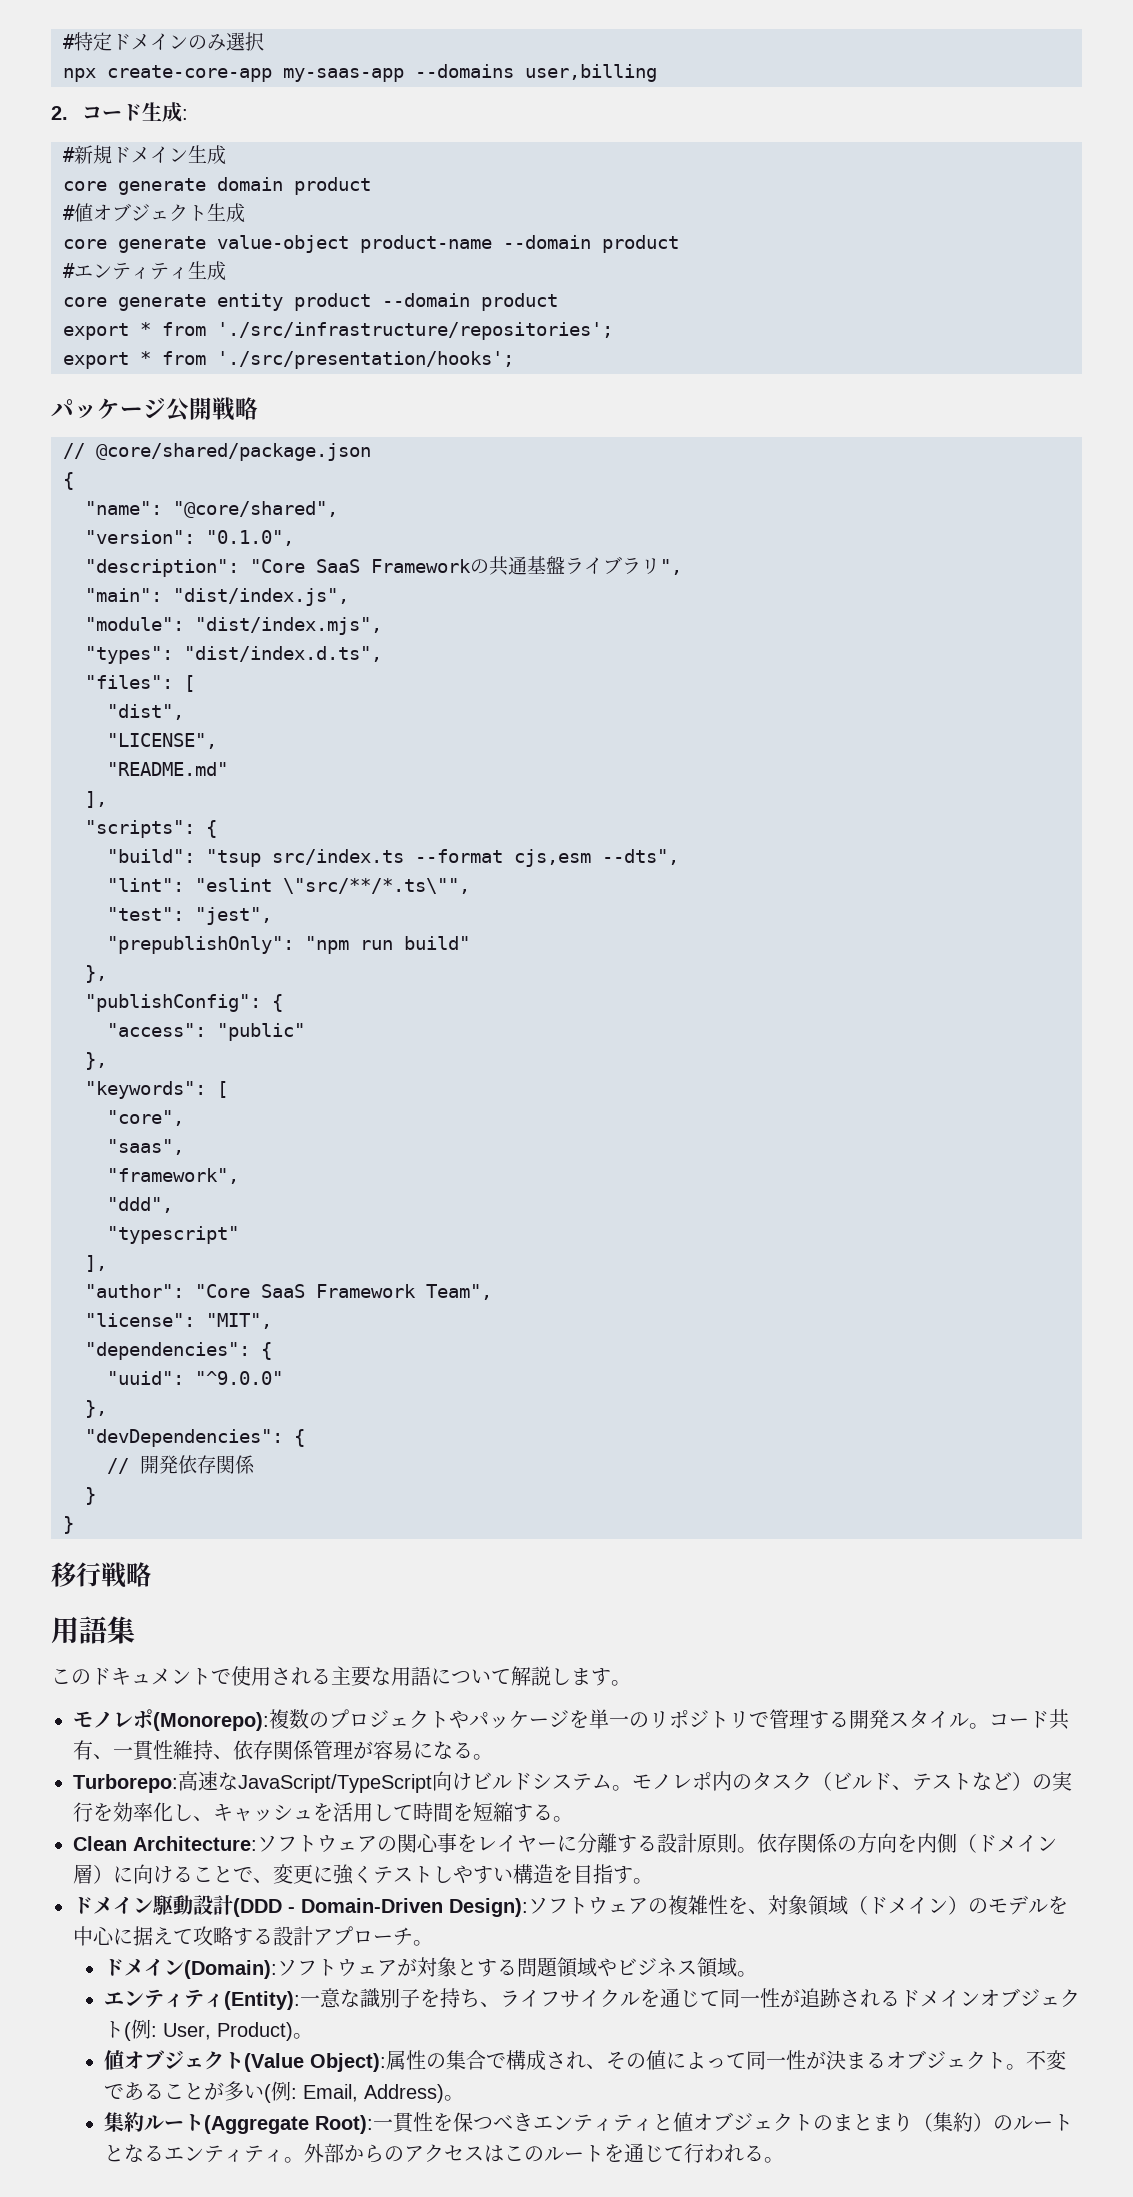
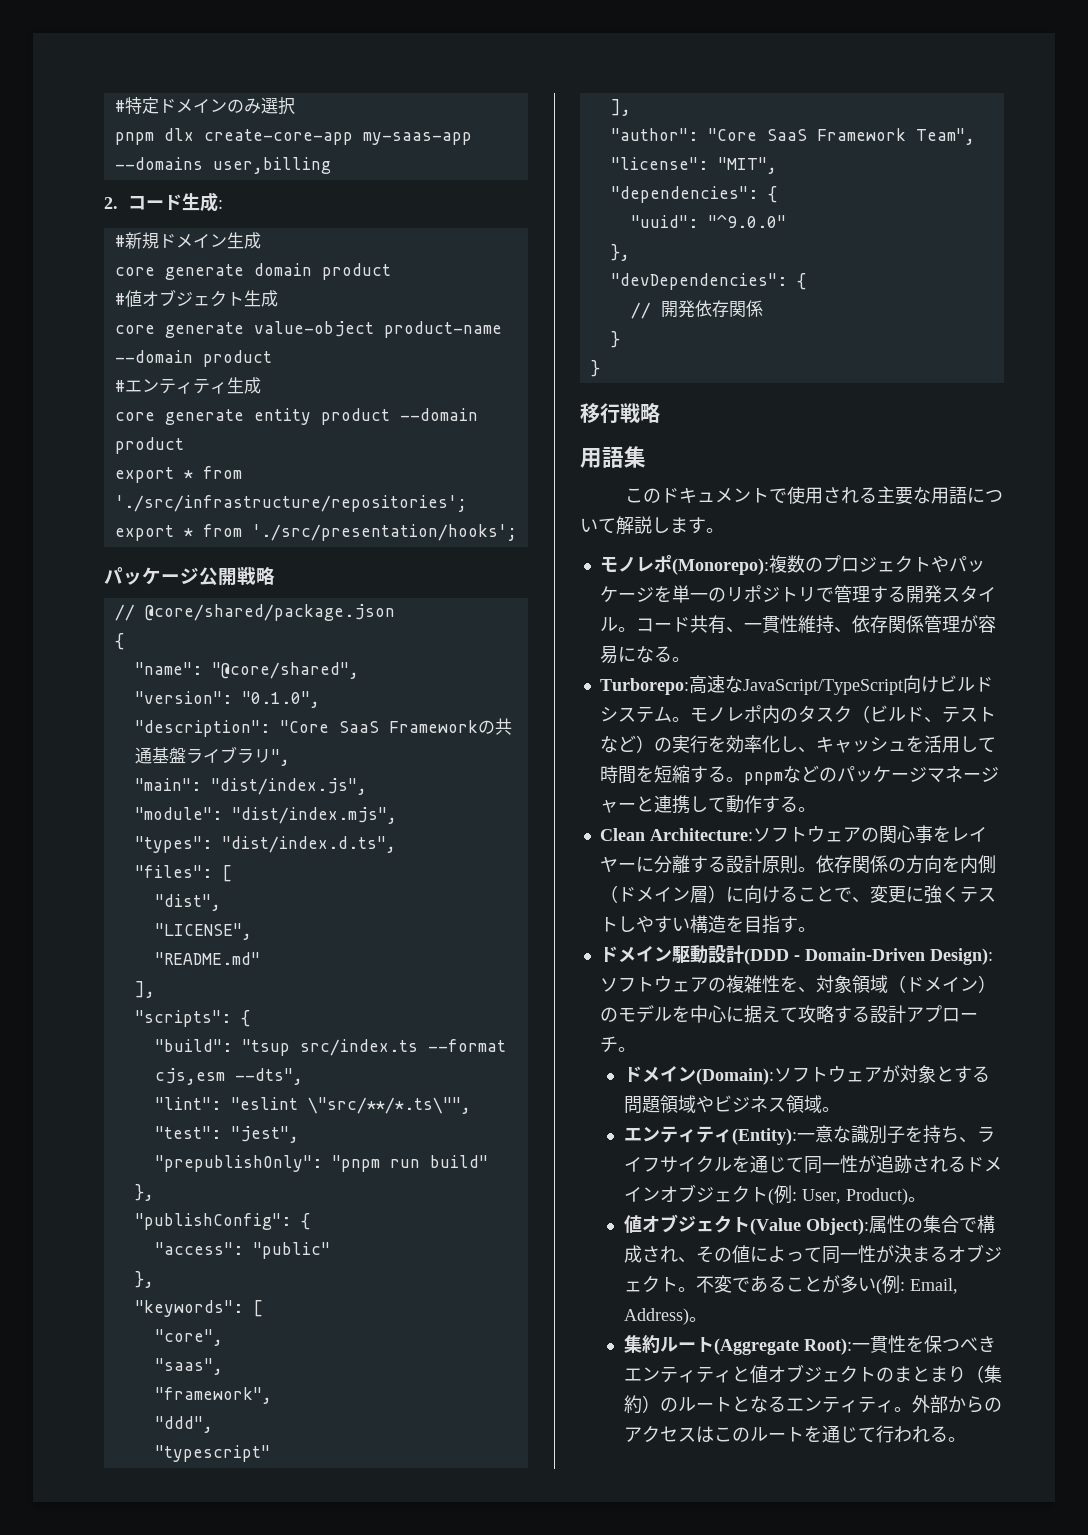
[63,68,96,82] npx -> [114,128,194,145] pnpm dlx
[305,936,349,954] "npm -> [331,1155,380,1172] "pnpm
(573, 1819) none -> [743,765,999,785] [599,795,816,814] pnpmなどのパッケージマネージャーと連携して動作する。

